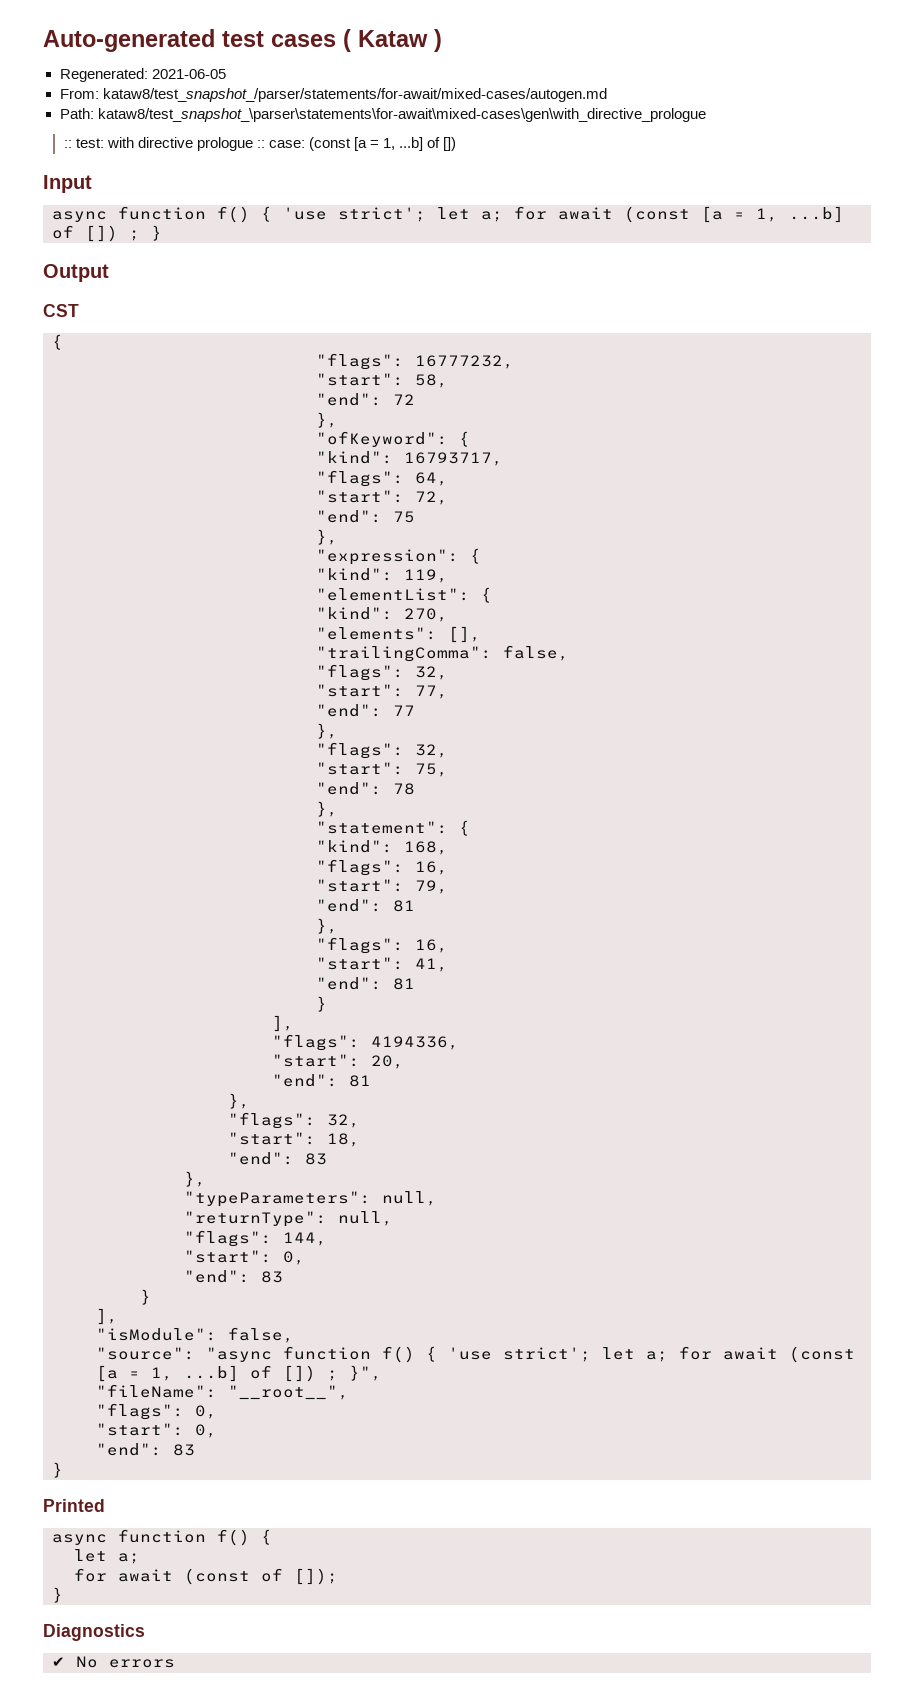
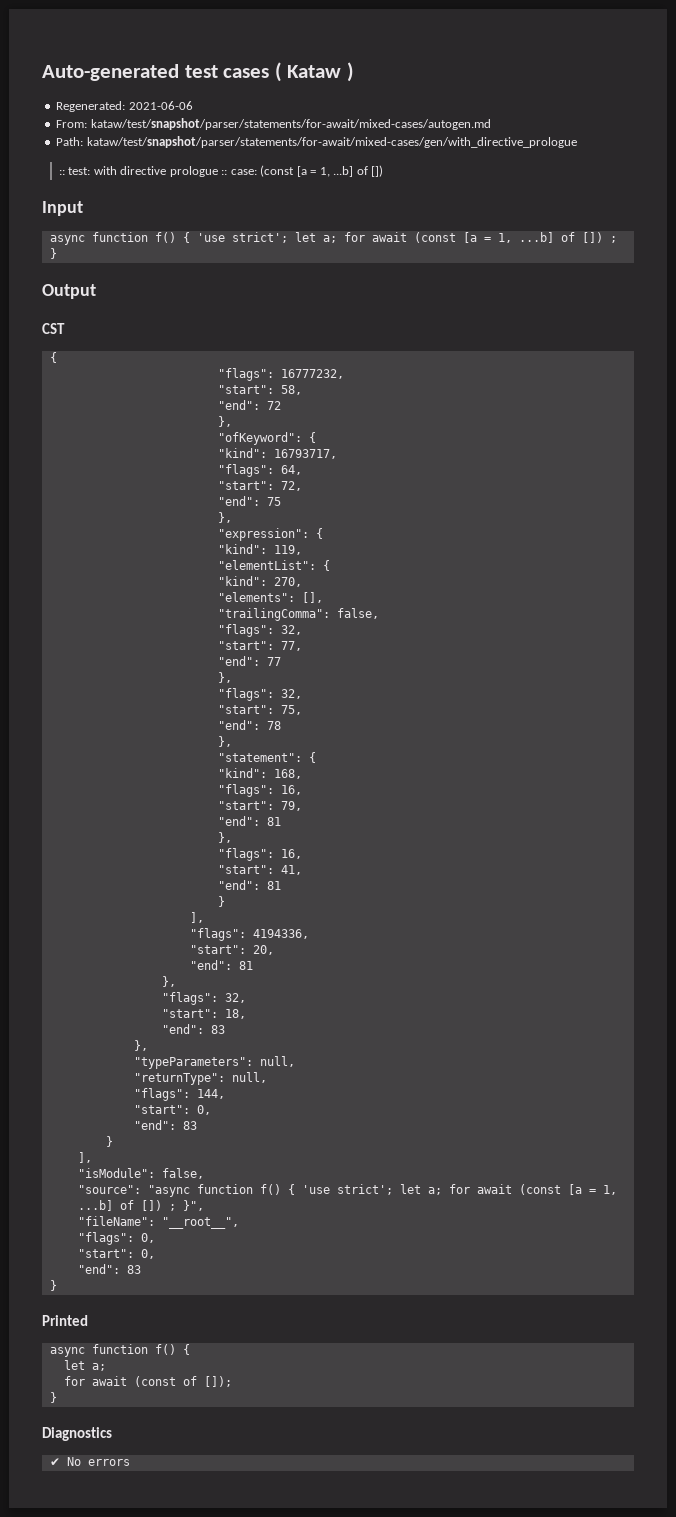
[151,69,226,79] 2021-06-05 -> [128,101,193,110] 2021-06-06
[102,88,607,102] kataw8/test_snapshot_/parser/statements/for-await/mixed-cases/autogen.md -> [90,118,491,130] kataw/test/snapshot/parser/statements/for-await/mixed-cases/autogen.md
[97,108,706,122] kataw8/test_snapshot_\parser\statements\for-await\mixed-cases\gen\with_directive_prologue -> [86,136,577,148] kataw/test/snapshot/parser/statements/for-await/mixed-cases/gen/with_directive_prologue

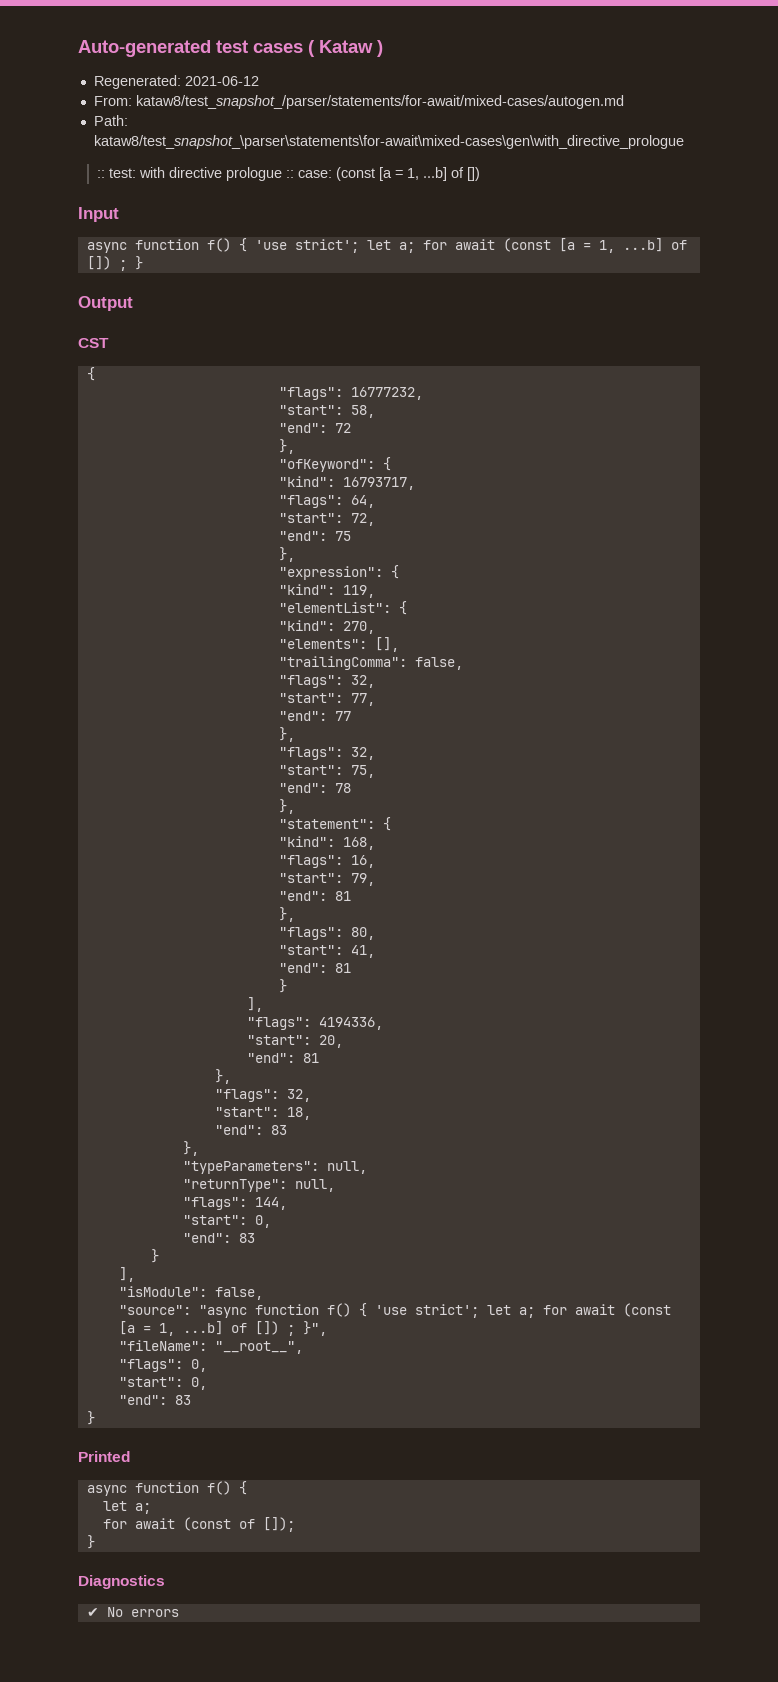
[128,101,193,110] 2021-06-06 -> [184,76,259,86] 2021-06-12
[90,118,491,130] kataw/test/snapshot/parser/statements/for-await/mixed-cases/autogen.md -> [135,95,624,109] kataw8/test_snapshot_/parser/statements/for-await/mixed-cases/autogen.md
[86,136,577,148] kataw/test/snapshot/parser/statements/for-await/mixed-cases/gen/with_directive_prologue -> [93,135,684,149] kataw8/test_snapshot_\parser\statements\for-await\mixed-cases\gen\with_directive_prologue
[280,849,302,859] 16, -> [350,927,375,940] 80,

